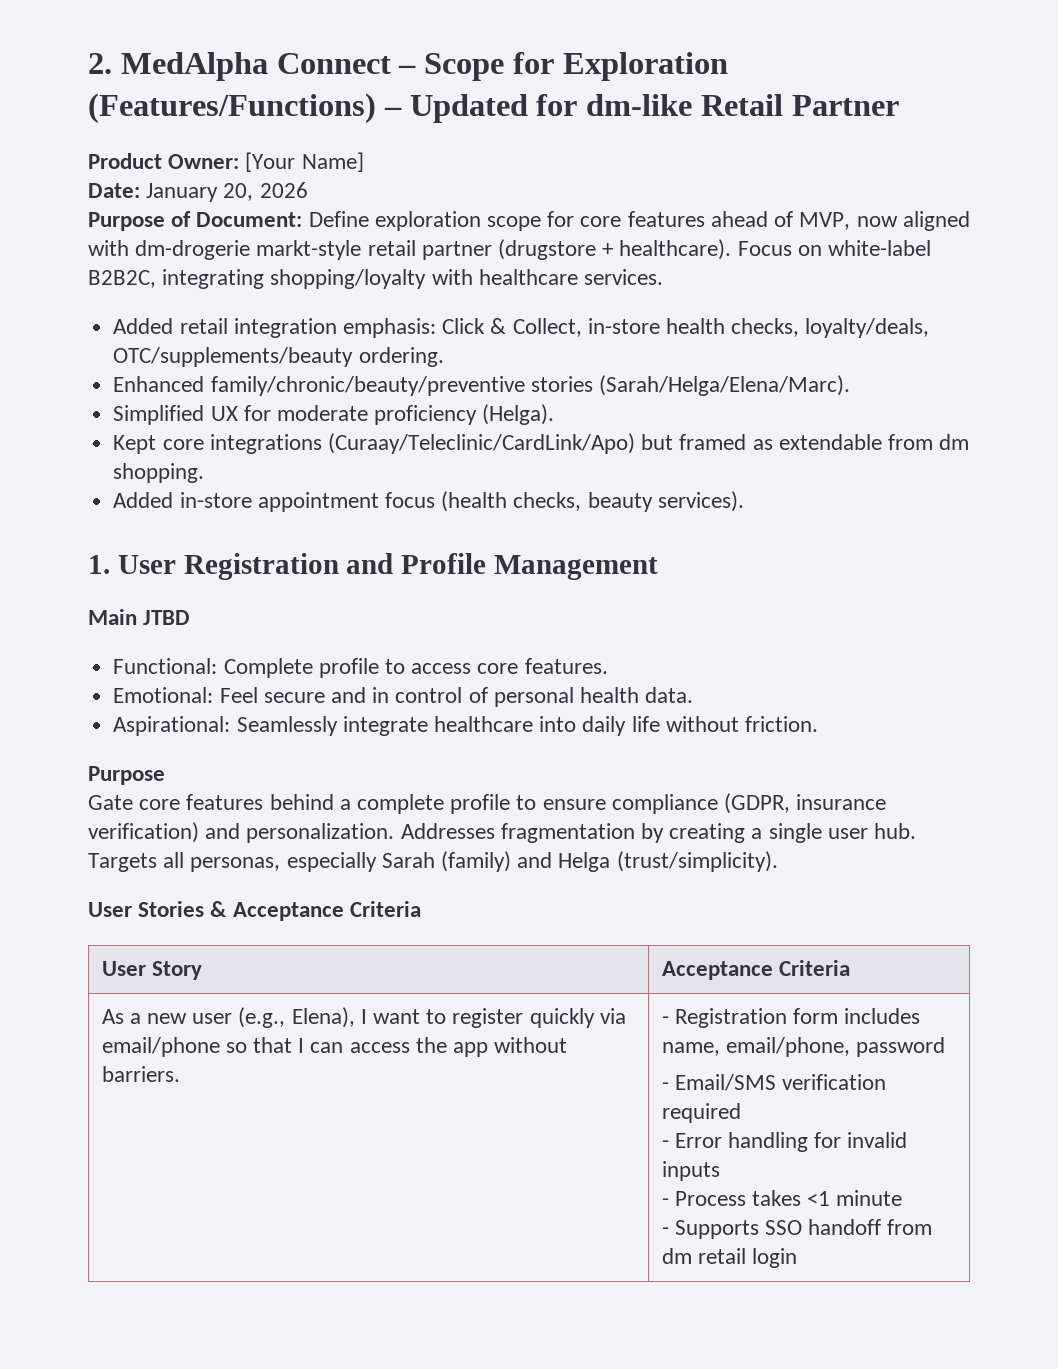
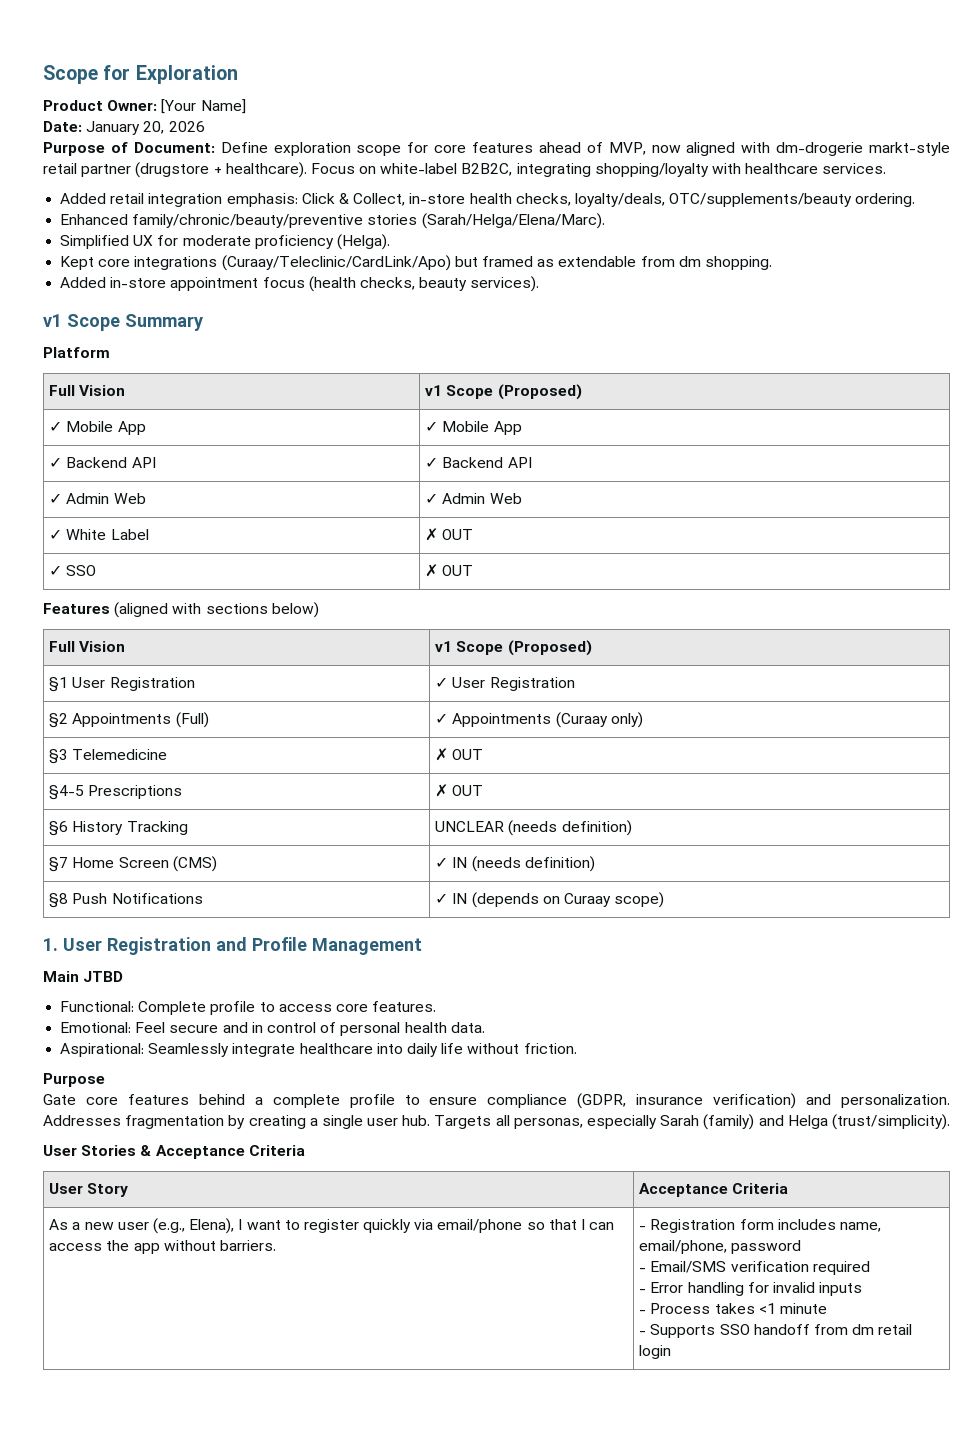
[88,52,417,81] 2. MedAlpha Connect – -> (43, 74) none
[88,93,899,123] (Features/Functions) – Updated for dm-like Retail Partner -> (238, 74) none
(744, 501) none -> [43,314,203,331] [43,347,110,358] [49,385,126,396] [425,384,582,400] [49,421,146,435] [425,421,522,435] [49,457,156,468] [425,457,532,468] [49,493,146,504] [425,493,522,504] [49,529,149,540] [425,528,474,541] [49,565,97,576] [425,564,474,577] [43,602,319,618] [49,641,126,652] [435,640,592,656] [49,677,195,692] [435,677,575,691] [49,712,209,728] [435,712,643,728] [49,749,168,764] [435,748,484,761] [49,785,183,800] [435,784,484,797] [49,821,188,836] [435,820,632,836] [49,856,217,872] [435,856,595,872] [49,893,203,908] [435,892,665,908] // v1 Scope Summary // Platform // Full Vision | v1 Scope (Proposed) // ✓ Mobile App | ✓ Mobile App // ✓ Backend API | ✓ Backend API // ✓ Admin Web | ✓ Admin Web // ✓ White Label | ✗ OUT // ✓ SSO | ✗ OUT // Features (aligned with sections below) // Full Vision | v1 Scope (Proposed) // §1 User Registration | ✓ User Registration // §2 Appointments (Full) | ✓ Appointments (Curaay only) // §3 Telemedicine | ✗ OUT // §4-5 Prescriptions | ✗ OUT // §6 History Tracking | UNCLEAR (needs definition) // §7 Home Screen (CMS) | ✓ IN (needs definition) // §8 Push Notifications | ✓ IN (depends on Curaay scope)

